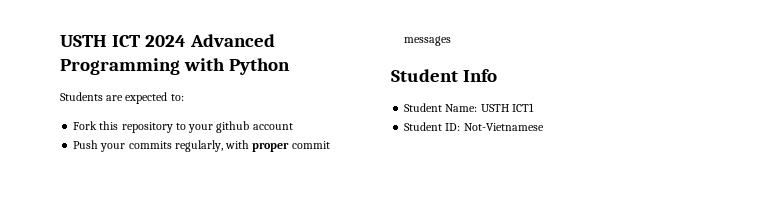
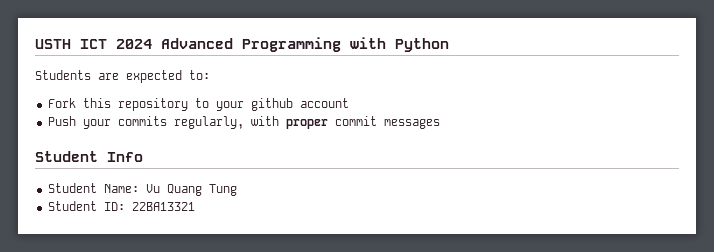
[480,103,534,112] USTH ICT1 -> [145,184,237,196] Vu Quang Tung
[463,123,544,131] Not-Vietnamese -> [131,202,195,211] 22BA13321

